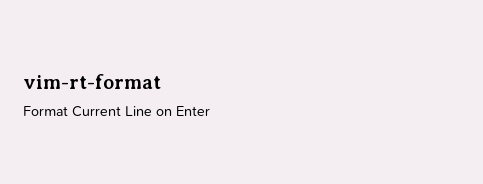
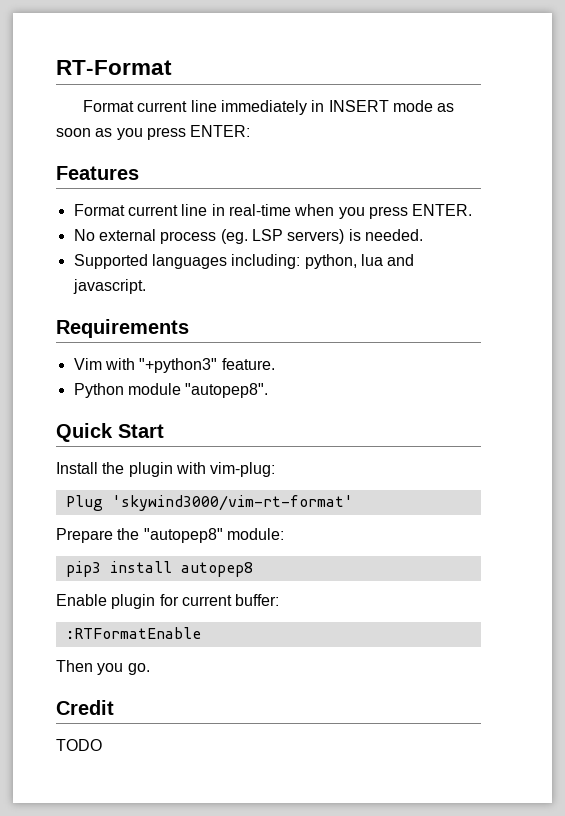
[23,74,161,89] [23,106,210,117] vim-rt-format // Format Current Line on Enter -> [56,60,172,75] [83,100,455,115] [56,125,251,140] [56,166,139,180] [73,204,473,219] [73,229,423,244] [73,254,415,269] [72,279,146,294] [56,319,189,338] [73,358,275,373] [73,383,269,398] [56,423,164,442] [56,462,276,477] [65,495,353,511] [56,528,284,543] [65,561,253,577] [56,594,280,609] [65,627,201,639] [56,660,150,675] [56,700,114,715] [56,739,102,751] RT-Format // Format current line immediately in INSERT mode as soon as you press ENTER: // Features // Format current line in real-time when you press ENTER. // No external process (eg. LSP servers) is needed. // Supported languages including: python, lua and javascript. // Requirements // Vim with "+python3" feature. // Python module "autopep8". // Quick Start // Install the plugin with vim-plug: // Plug 'skywind3000/vim-rt-format' // Prepare the "autopep8" module: // pip3 install autopep8 // Enable plugin for current buffer: // :RTFormatEnable // Then you go. // Credit // TODO

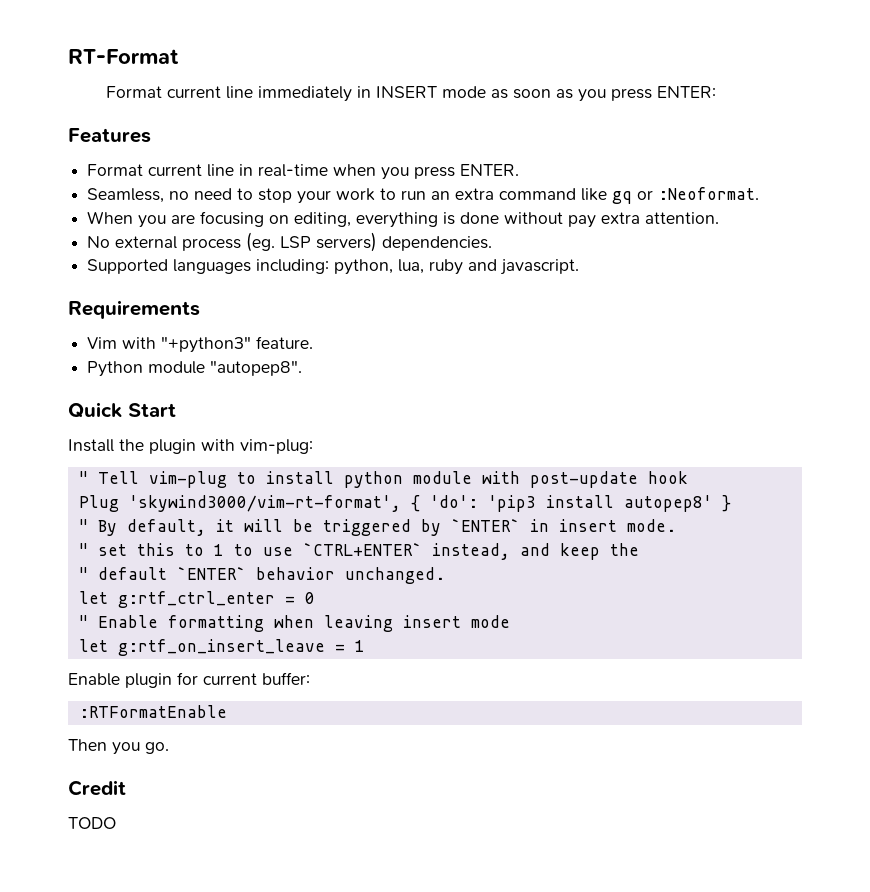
(473, 210) none -> [87,187,760,204] [87,211,720,228] // Seamless, no need to stop your work to run an extra command like gq or :Neoformat. // When you are focusing on editing, everything is done without pay extra attention.
[348,229,423,241] is needed. -> [382,236,493,251] dependencies.
[360,254,383,266] lua -> [398,259,464,275] lua, ruby
[65,495,353,511] [56,528,284,543] [65,561,253,577] Plug 'skywind3000/vim-rt-format' // Prepare the "autopep8" module: // pip3 install autopep8 -> [78,471,688,488] [78,495,731,512] [78,519,676,536] [78,543,639,560] [78,567,445,584] [78,591,315,608] [78,615,510,632] [78,639,365,656] " Tell vim-plug to install python module with post-update hook // Plug 'skywind3000/vim-rt-format', { 'do': 'pip3 install autopep8' } // " By default, it will be triggered by `ENTER` in insert mode. // " set this to 1 to use `CTRL+ENTER` instead, and keep the // " default `ENTER` behavior unchanged. // let g:rtf_ctrl_enter = 0 // " Enable formatting when leaving insert mode // let g:rtf_on_insert_leave = 1

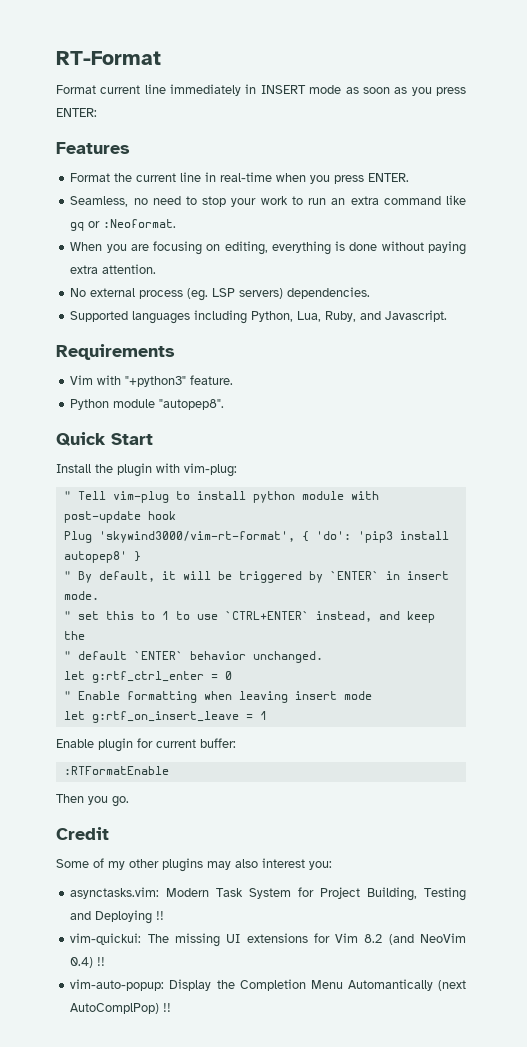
(144, 170) none -> [114,173,133,182] the
[568,215,597,228] pay -> [427,241,466,255] paying
[256,259,580,275] including: python, lua, ruby and javascript. -> [194,310,448,324] including Python, Lua, Ruby, and Javascript.
[68,817,116,829] TODO -> [56,858,332,872] [70,887,466,901] [70,910,165,924] [70,933,467,947] [70,957,106,968] [70,979,466,991] [70,1003,172,1014] Some of my other plugins may also interest you: // asynctasks.vim: Modern Task System for Project Building, Testing and Deploying !! // vim-quickui: The missing UI extensions for Vim 8.2 (and NeoVim 0.4) !! // vim-auto-popup: Display the Completion Menu Automantically (next AutoComplPop) !!

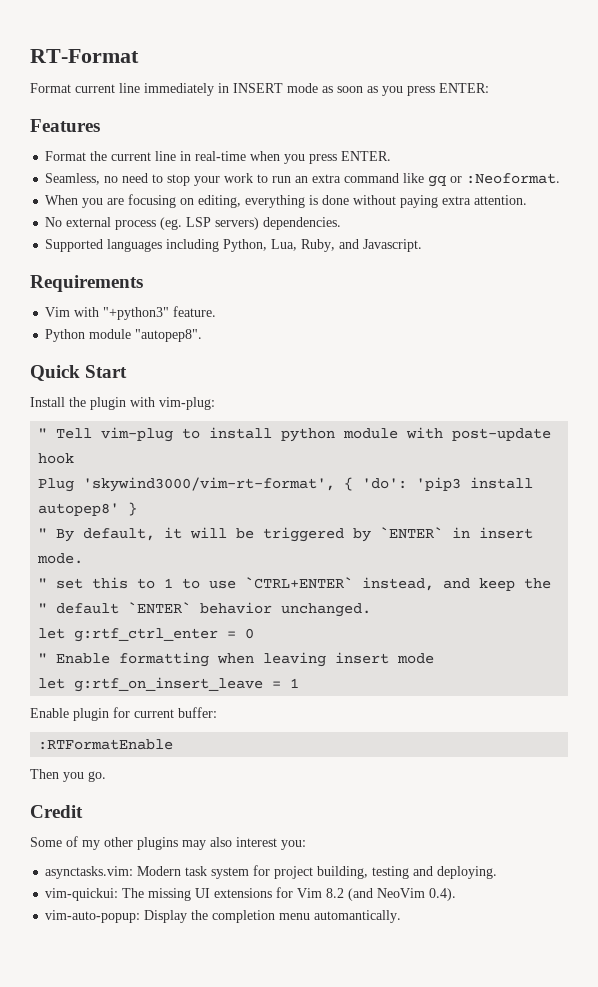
[216,887,466,901] [70,910,165,924] Task System for Project Building, Testing and Deploying !! -> [185,865,498,879] task system for project building, testing and deploying.
[70,957,106,968] 0.4) !! -> [429,888,457,901] 0.4).
[239,979,466,991] [70,1003,172,1014] Completion Menu Automantically (next AutoComplPop) !! -> [212,910,402,923] completion menu automantically.

